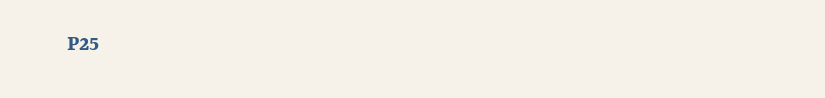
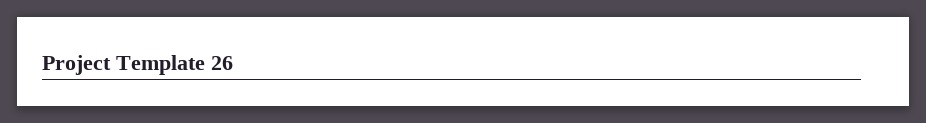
[67,37,99,50] P25 -> [42,55,233,75] Project Template 26

